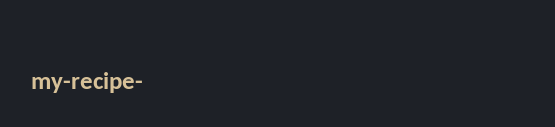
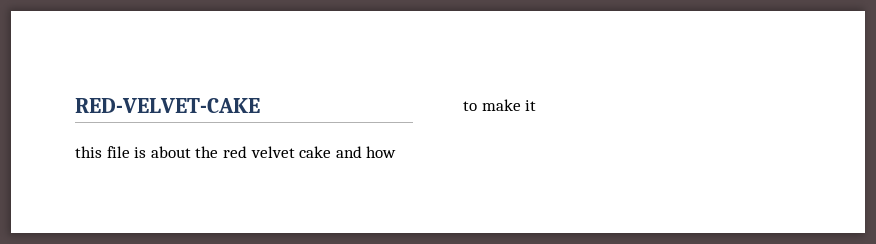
[31,72,143,93] my-recipe- -> [75,98,260,113] [75,146,397,158] [463,99,537,111] RED-VELVET-CAKE // this file is about the red velvet cake and how to make it

